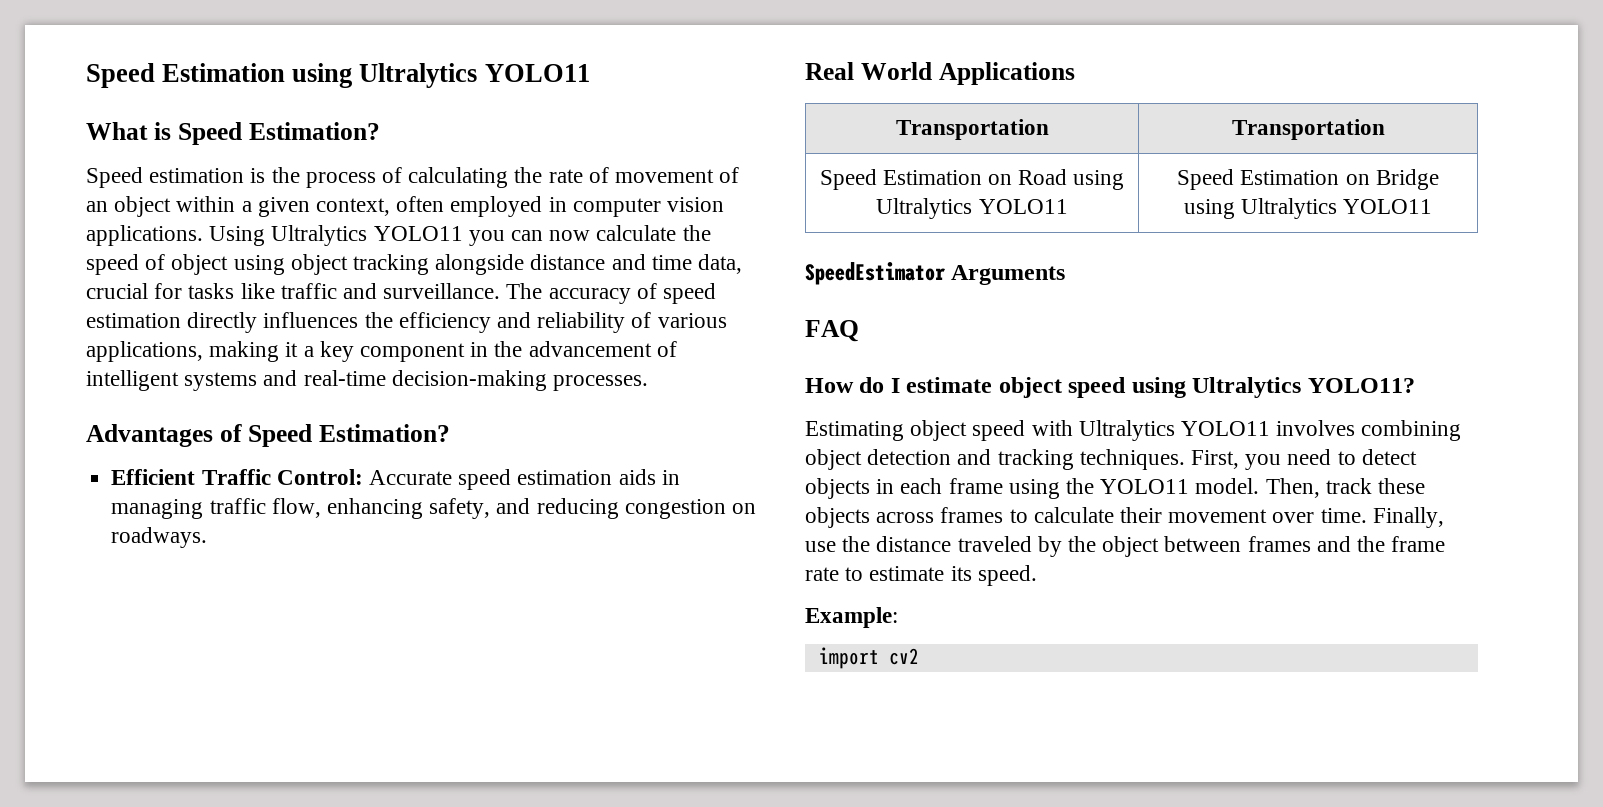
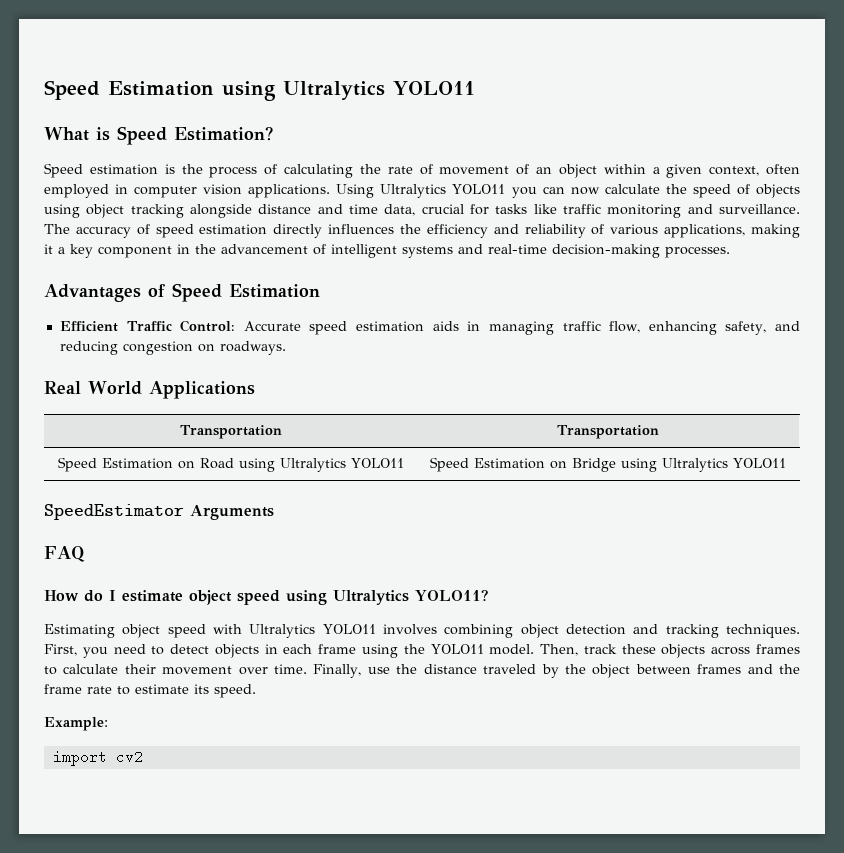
[171,254,229,275] object -> [756,184,801,198] objects
(337, 291) none -> [607,204,682,218] monitoring
[318,424,450,442] Estimation? -> [229,284,320,298] Estimation

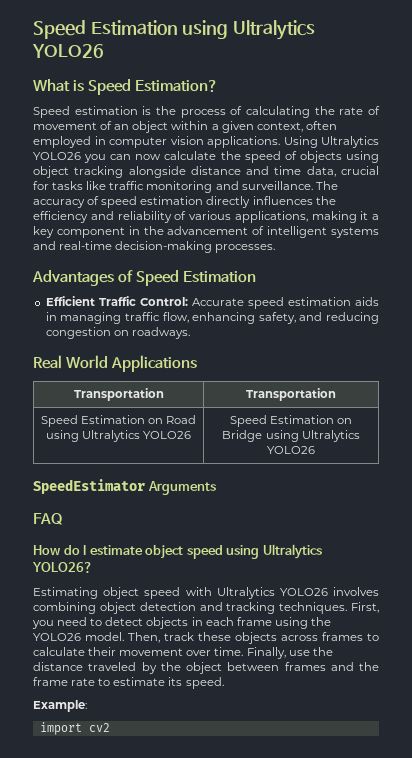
[393,81,475,95] YOLO11 -> [32,44,104,58] YOLO26
[452,184,506,194] YOLO11 -> [33,152,81,160] YOLO26
[350,458,404,468] YOLO11 -> [143,431,192,439] YOLO26
[733,458,787,468] YOLO11 -> [267,446,315,454] YOLO26
[415,589,488,602] YOLO11? -> [32,562,93,573] YOLO26?
[322,624,376,634] YOLO11 -> [279,588,328,596] YOLO26
[430,644,484,654] YOLO11 -> [33,633,81,641] YOLO26

